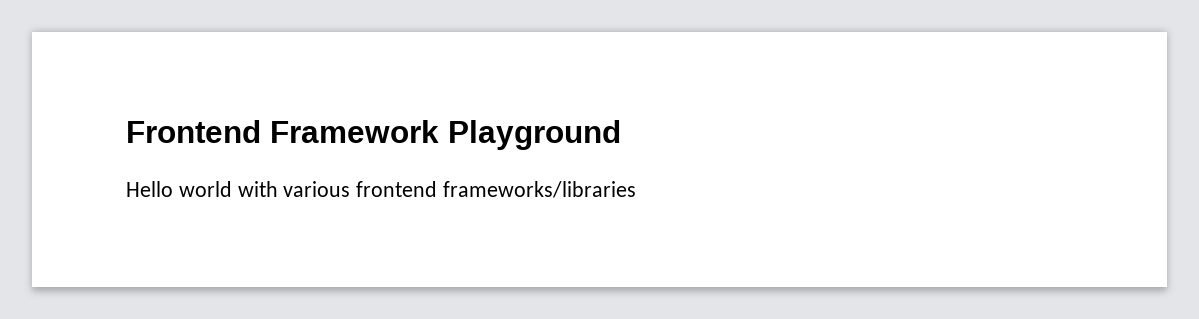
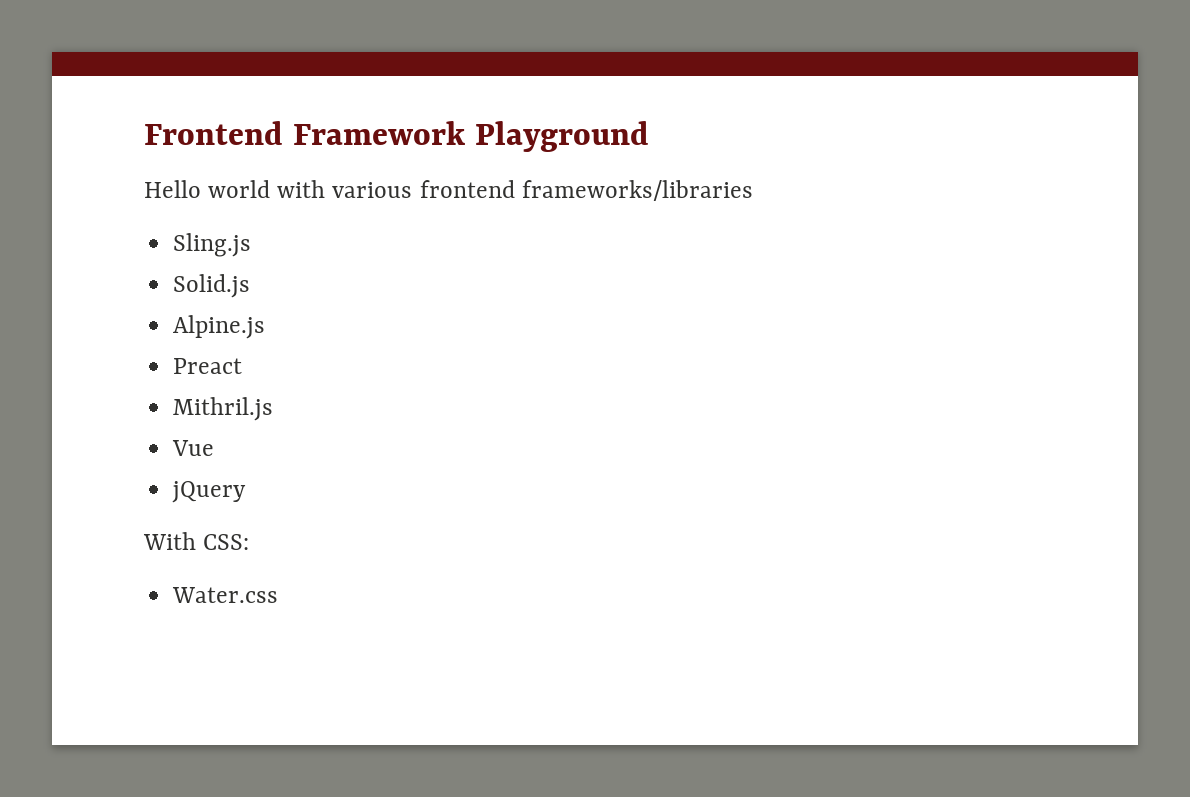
(637, 189) none -> [173,233,252,257] [173,274,251,298] [173,315,266,339] [173,358,243,374] [173,397,274,421] [172,440,215,456] [172,481,247,503] [143,532,250,550] [172,587,279,603] // Sling.js // Solid.js // Alpine.js // Preact // Mithril.js // Vue // jQuery // With CSS: // Water.css

